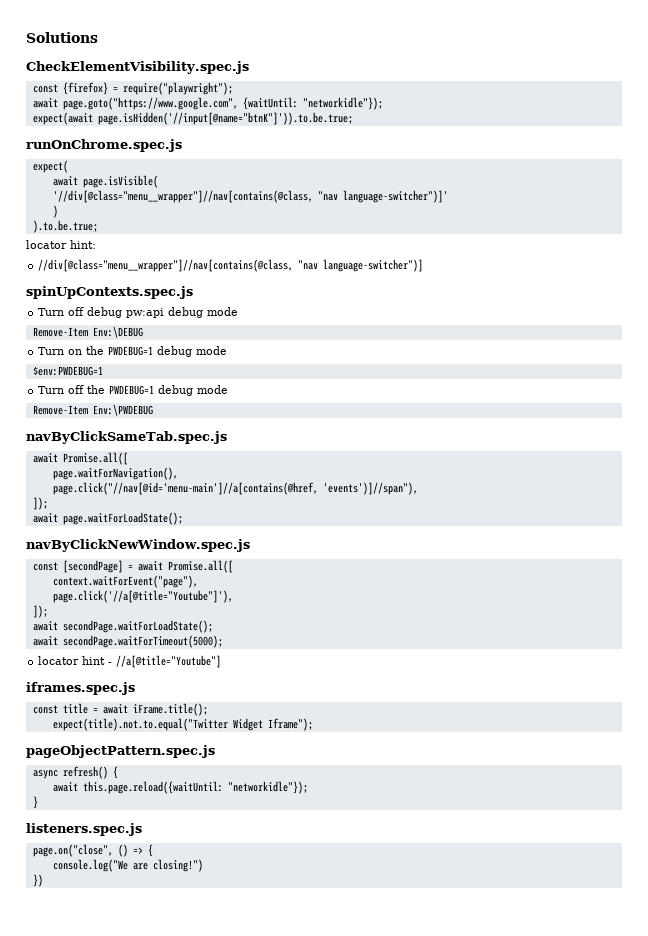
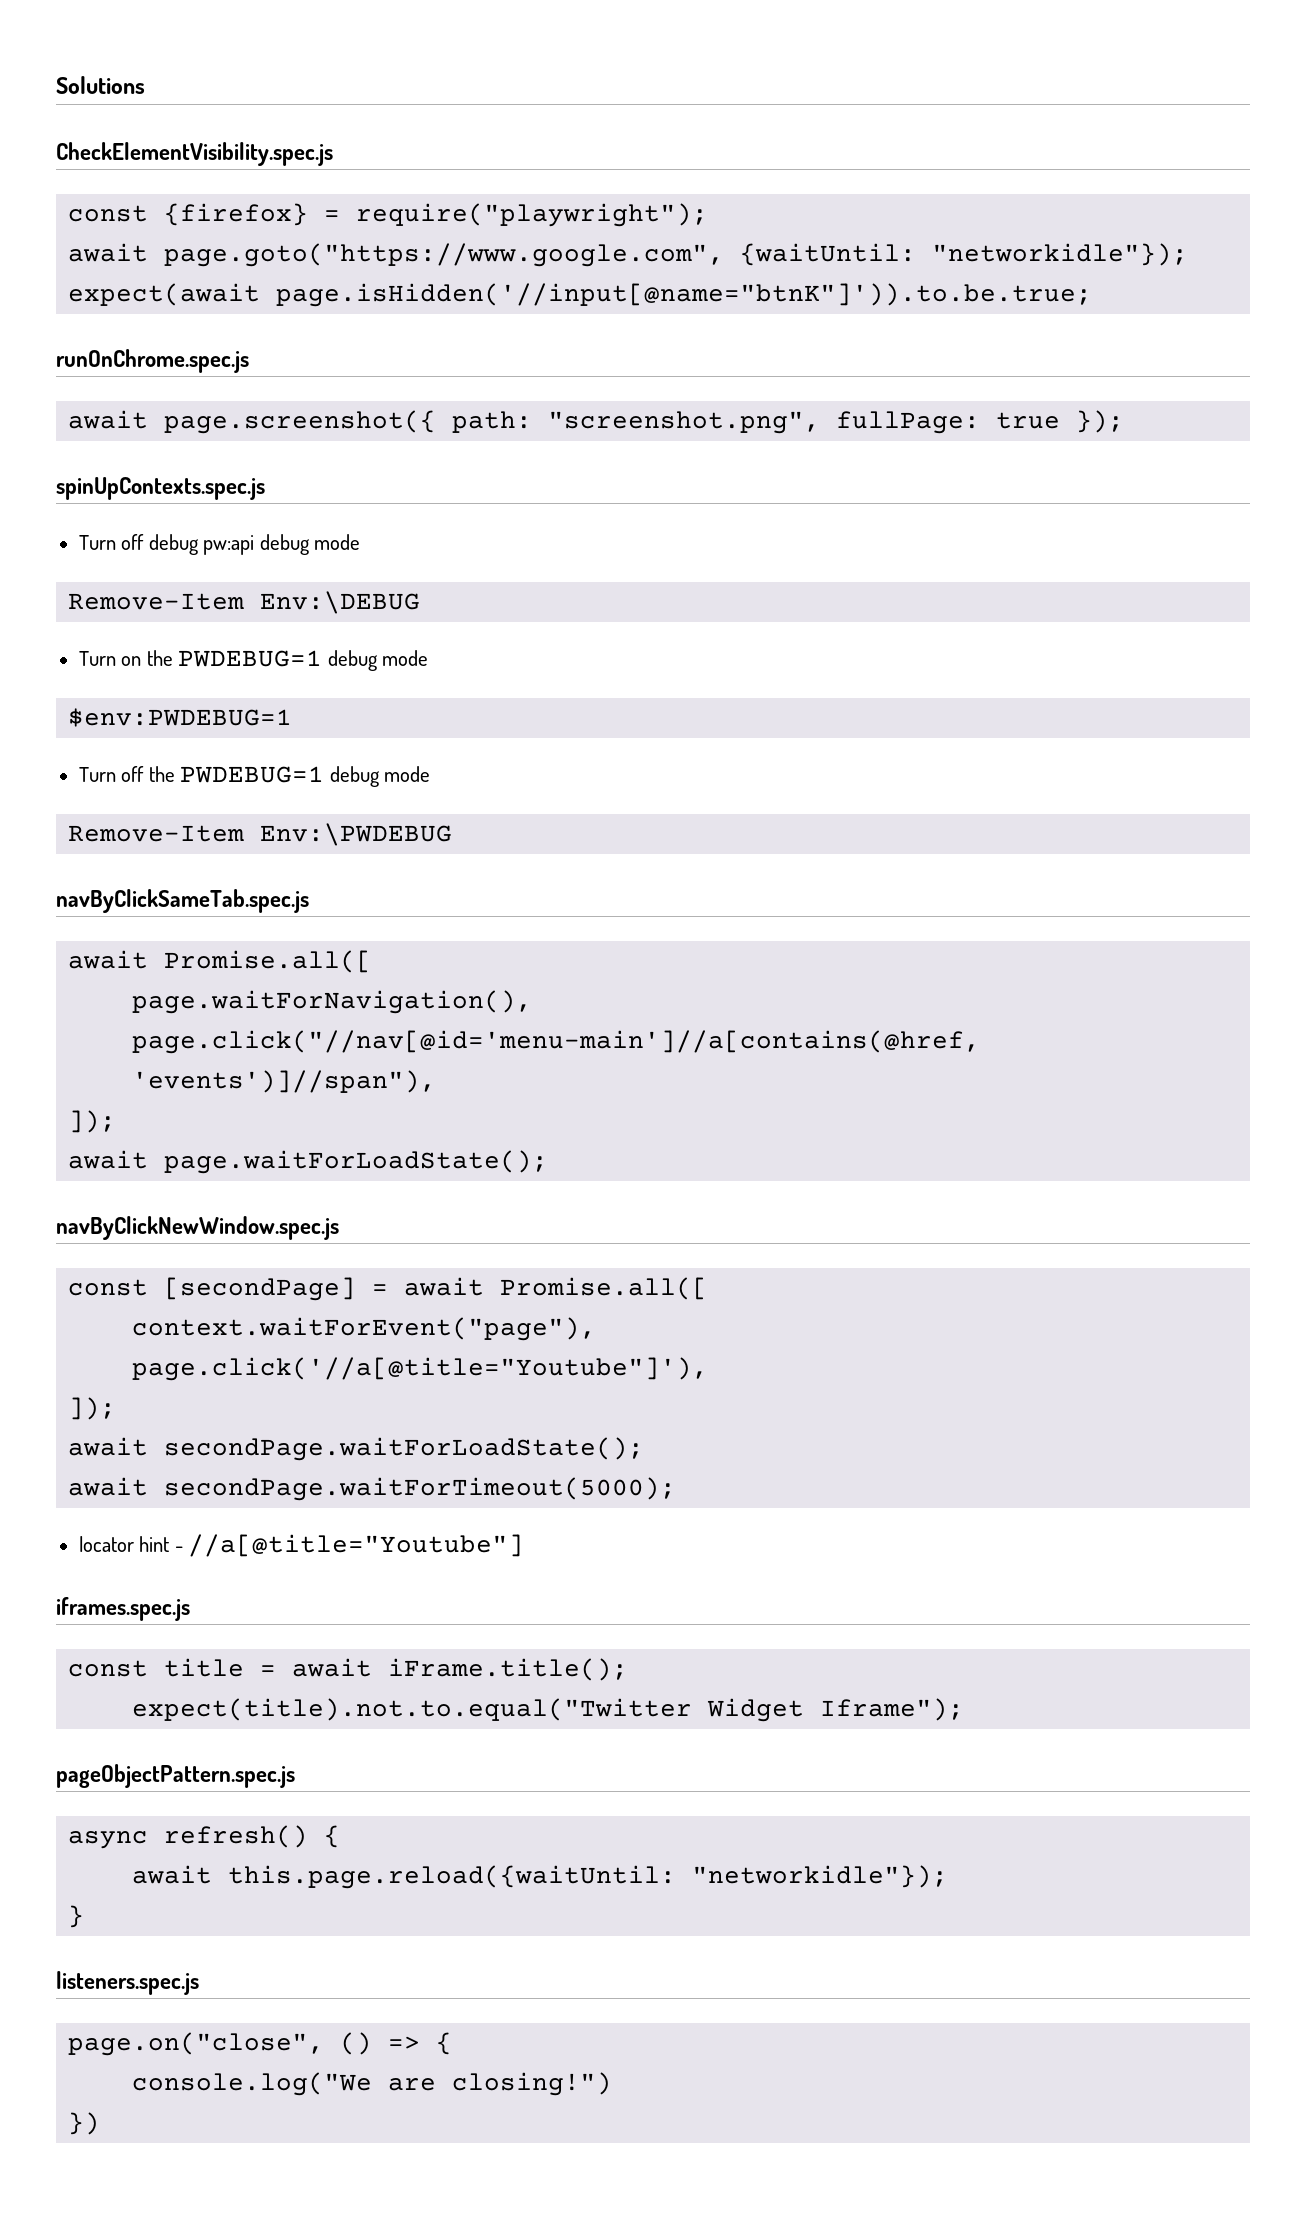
[32,160,68,173] [52,175,158,188] [52,190,448,203] [52,205,58,218] [32,220,98,233] [26,240,96,249] [38,259,424,272] // expect( // await page.isVisible( // '//div[@class="menu__wrapper"]//nav[contains(@class, "nav language-switcher")]' // ) // ).to.be.true; // locator hint: // //div[@class="menu__wrapper"]//nav[contains(@class, "nav language-switcher")] -> [68,410,1125,434] // await page.screenshot({ path: "screenshot.png", fullPage: true });

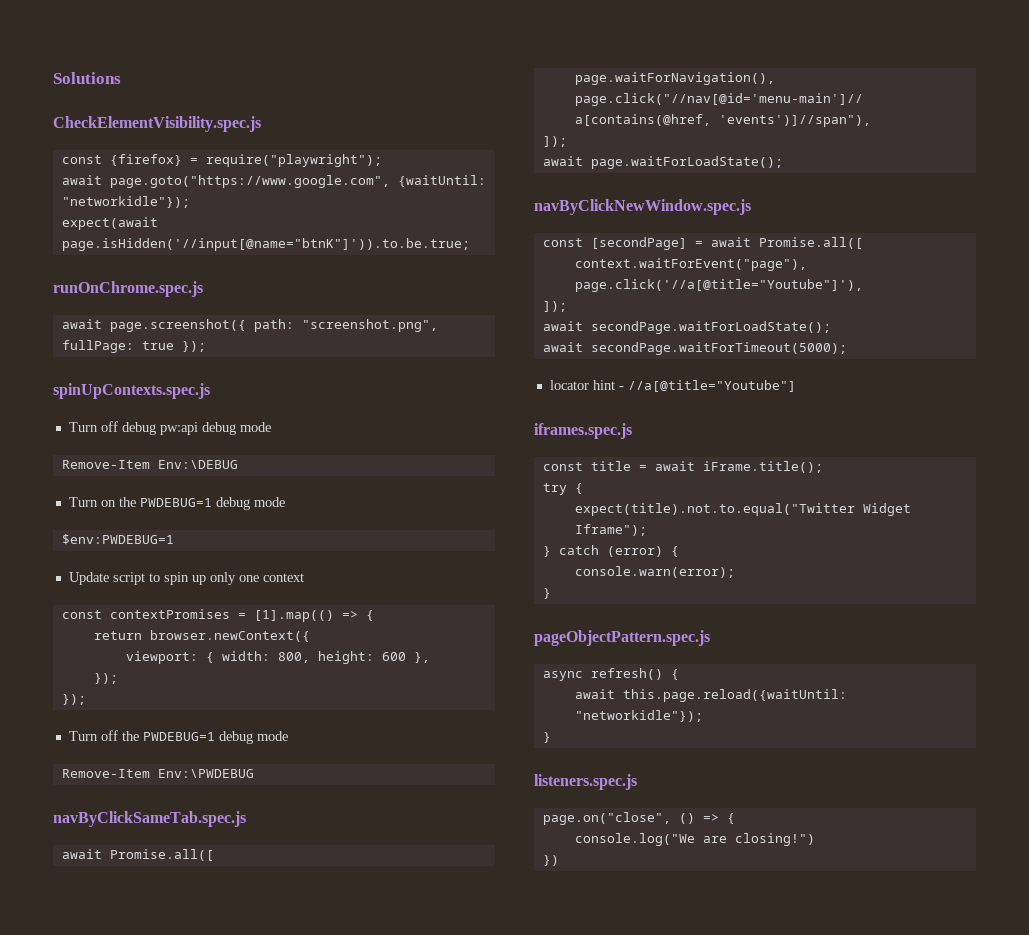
(293, 717) none -> [68,572,304,585] [61,609,374,622] [93,630,310,642] [125,651,430,664] [93,673,118,684] [61,694,86,705] // Update script to spin up only one context // const contextPromises = [1].map(() => { // return browser.newContext({ // viewport: { width: 800, height: 600 }, // }); // });
(629, 1669) none -> [542,483,583,495] // try {
(965, 1709) none -> [542,545,679,557] [574,566,735,578] [542,588,551,599] // } catch (error) { // console.warn(error); // }

